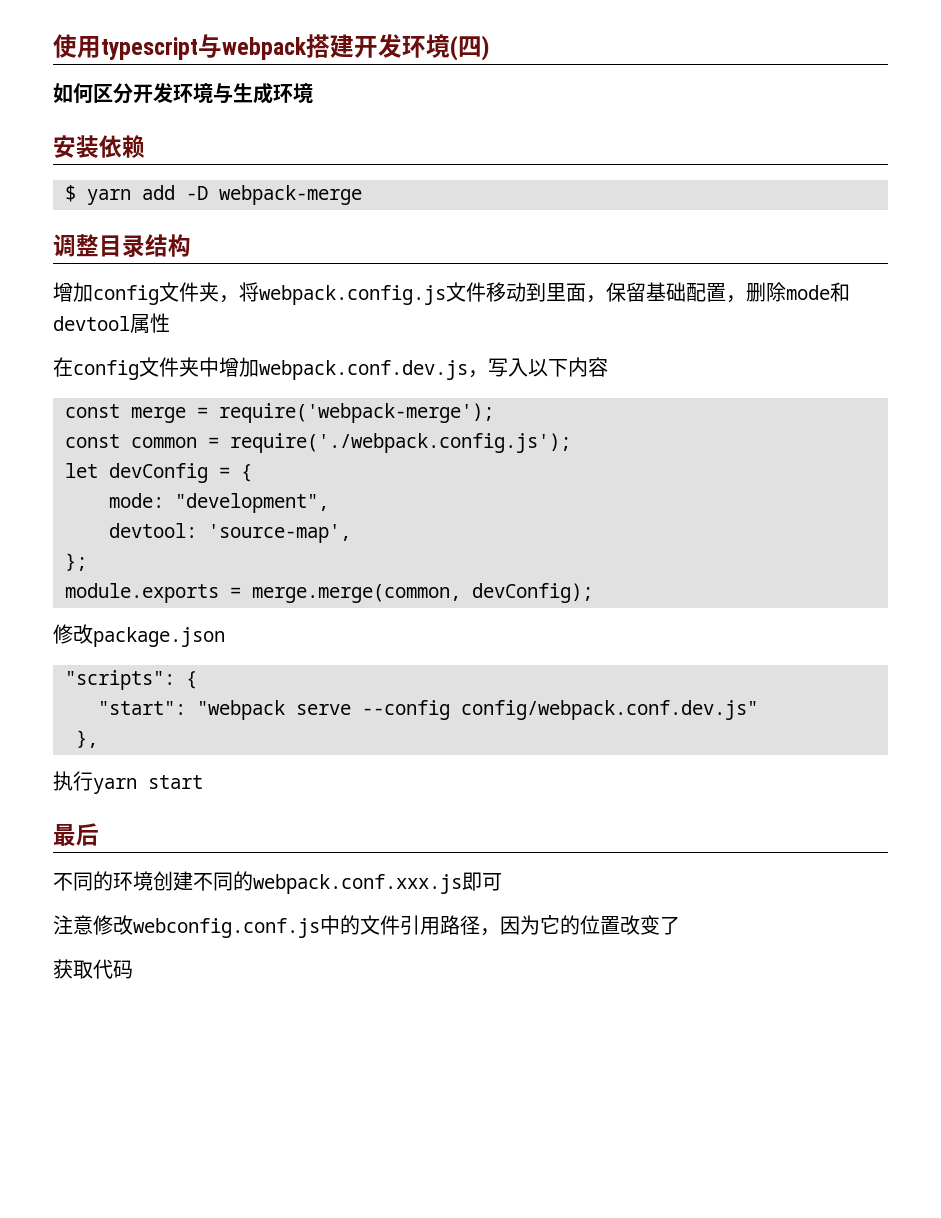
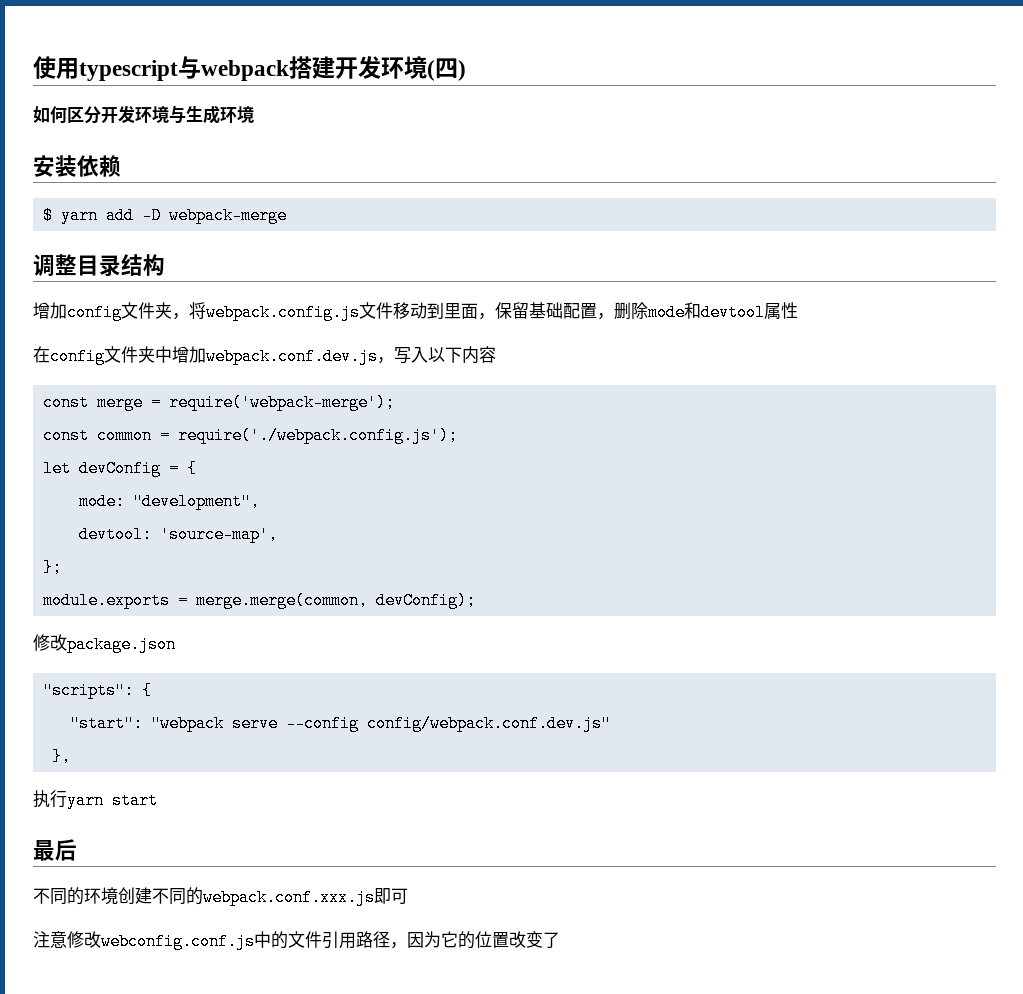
[53,959,133,979] // 获取代码 -> (560, 940) none

